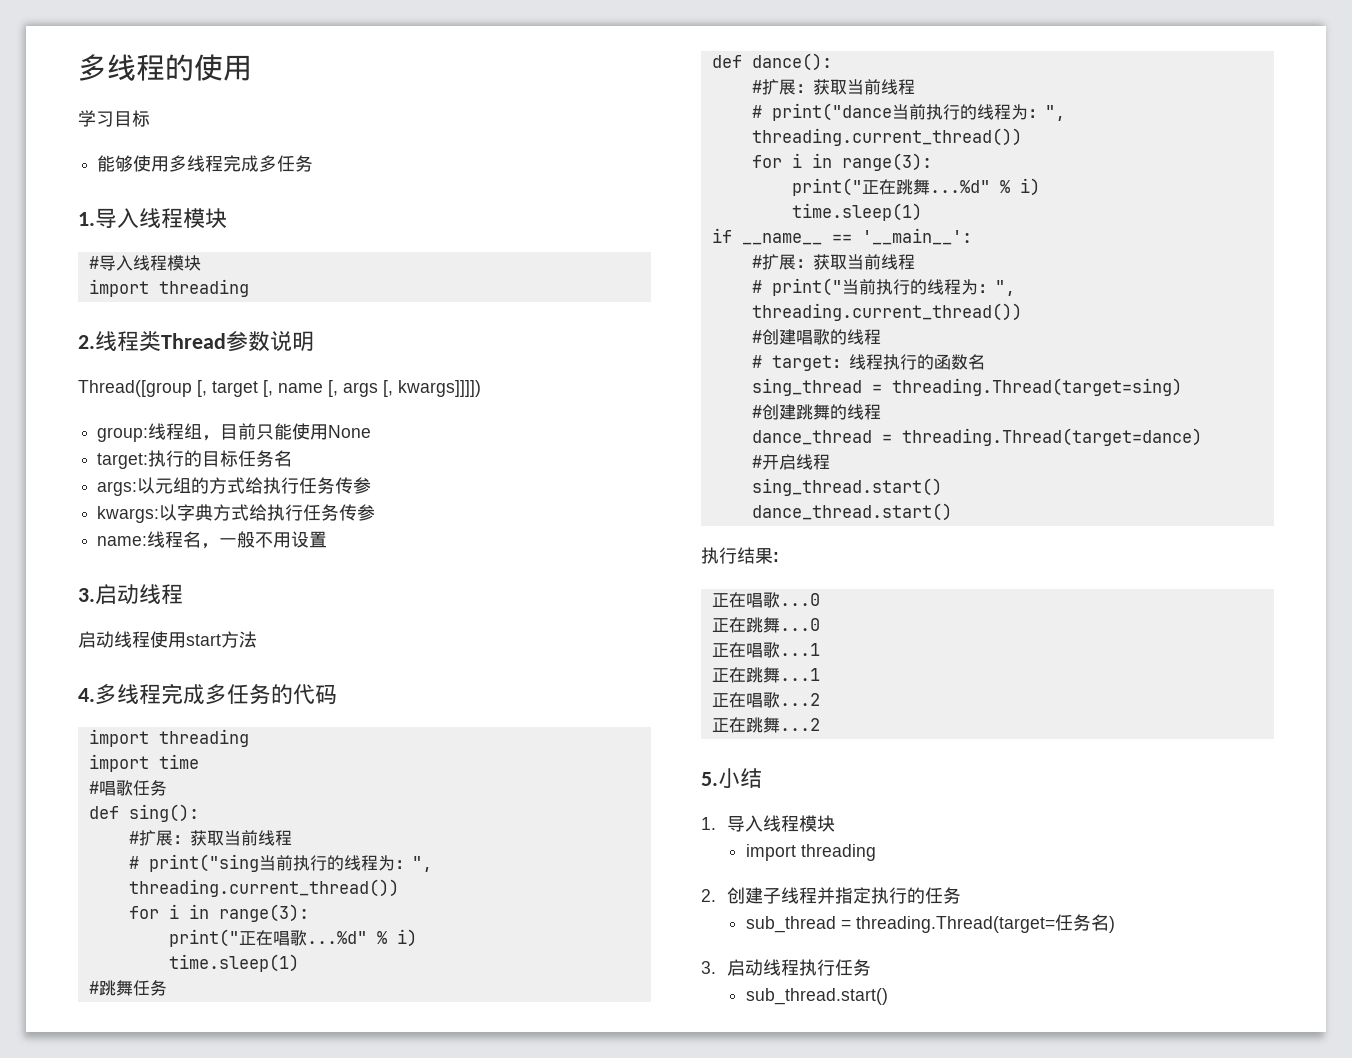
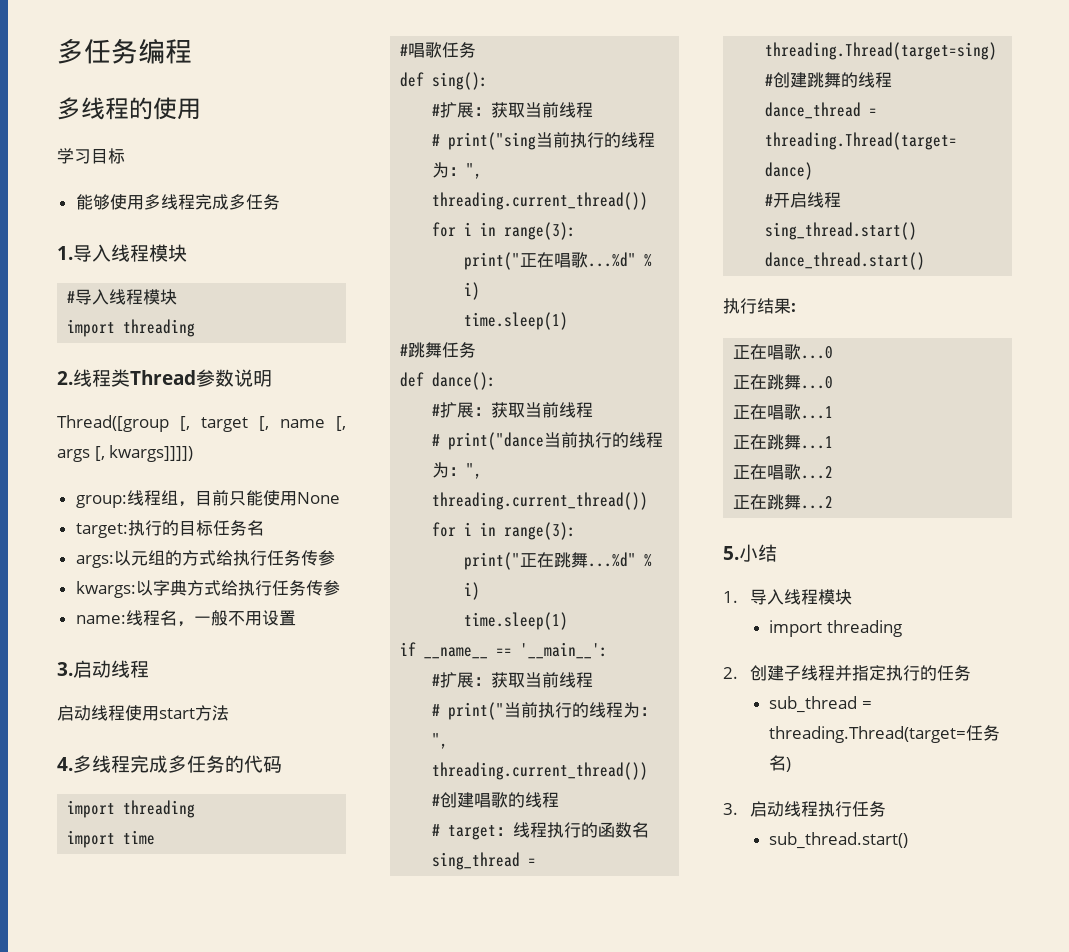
[78,54,107,81] 多 -> [57,38,192,64] [57,97,81,120] 多任务编程 // 多

